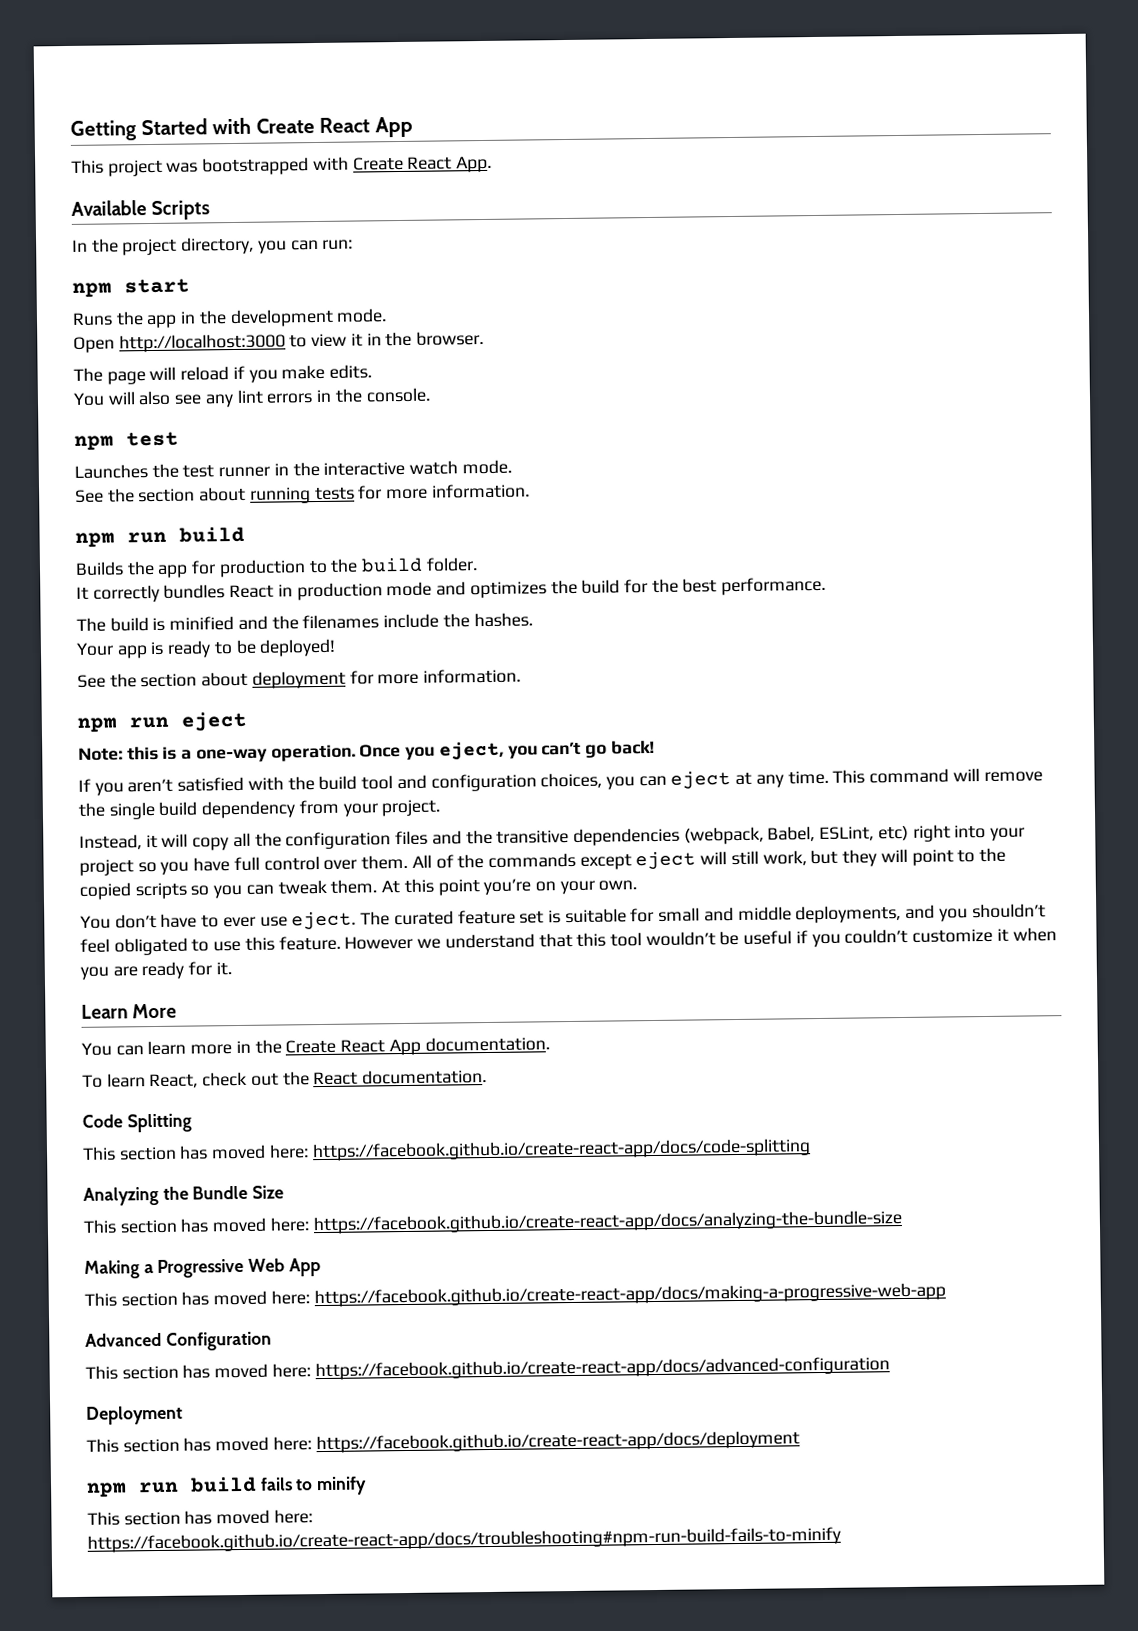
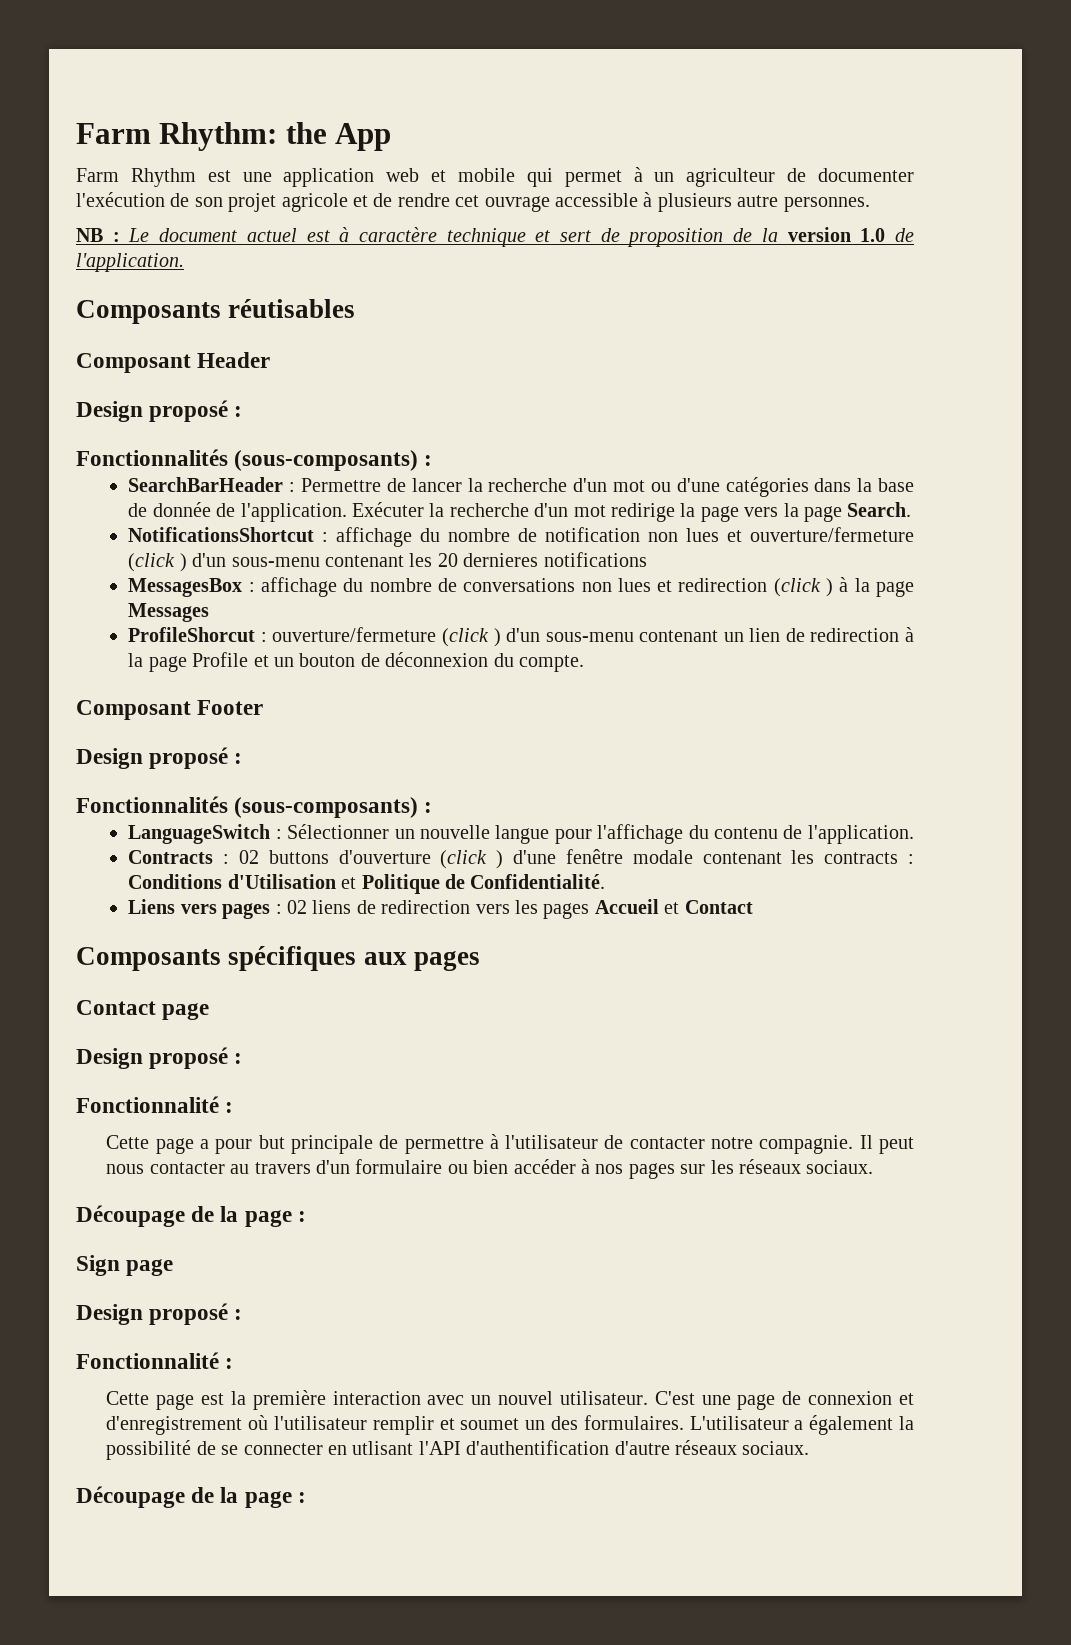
[70,116,413,141] [71,155,493,177] [71,200,211,220] [72,236,354,256] [72,278,190,297] [72,308,388,329] [73,330,485,353] [73,364,373,385] [73,387,431,408] [74,431,179,450] [74,459,512,479] [75,483,530,504] [75,526,245,547] [75,557,478,578] [76,576,827,603] [76,612,533,632] [76,638,337,659] [77,668,522,689] [77,711,247,732] [78,739,655,763] [78,768,1043,796] [78,799,441,820] [79,824,1026,851] [79,847,1006,876] [79,878,638,900] [80,903,1046,930] [80,927,1057,956] [80,961,232,980] [81,1003,178,1019] [81,1036,550,1056] [82,1069,488,1089] [82,1113,192,1133] [82,1138,811,1162] [83,1185,285,1206] [83,1210,902,1235] [84,1258,321,1279] [84,1282,946,1308] [85,1331,272,1351] [85,1356,890,1381] [86,1405,183,1425] [86,1430,800,1454] [87,1476,368,1497] [87,1509,313,1526] [87,1526,841,1553] Getting Started with Create React App // This project was bootstrapped with Create React App. // Available Scripts // In the project directory, you can run: // npm start // Runs the app in the development mode. // Open http://localhost:3000 to view it in the browser. // The page will reload if you make edits. // You will also see any lint errors in the console. // npm test // Launches the test runner in the interactive watch mode. // See the section about running tests for more information. // npm run build // Builds the app for production to the build folder. // It correctly bundles React in production mode and optimizes the build for the best performance. // The build is minified and the filenames include the hashes. // Your app is ready to be deployed! // See the section about deployment for more information. // npm run eject // Note: this is a one-way operation. Once you eject, you can’t go back! // If you aren’t satisfied with the build tool and configuration choices, you can eject at any time. This command will remove the single build dependency from your project. // Instead, it will copy all the configuration files and the transitive dependencies (webpack, Babel, ESLint, etc) right into your project so you have full control over them. All of the commands except eject will still work, but they will point to the copied scripts so you can tweak them. At this point you’re on your own. // You don’t have to ever use eject. The curated feature set is suitable for small and middle deployments, and you shouldn’t feel obligated to use this feature. However we understand that this tool wouldn’t be useful if you couldn’t customize it when you are ready for it. // Learn More // You can learn more in the Create React App documentation. // To learn React, check out the React documentation. // Code Splitting // This section has moved here: https://facebook.github.io/create-react-app/docs/code-splitting // Analyzing the Bundle Size // This section has moved here: https://facebook.github.io/create-react-app/docs/analyzing-the-bundle-size // Making a Progressive Web App // This section has moved here: https://facebook.github.io/create-react-app/docs/making-a-progressive-web-app // Advanced Configuration // This section has moved here: https://facebook.github.io/create-react-app/docs/advanced-configuration // Deployment // This section has moved here: https://facebook.github.io/create-react-app/docs/deployment // npm run build fails to minify // This section has moved here: https://facebook.github.io/create-react-app/docs/troubleshooting#npm-run-build-fails-to-minify -> [76,122,392,151] [76,167,914,187] [76,192,870,212] [76,227,915,247] [76,253,184,272] [76,299,356,324] [76,352,271,373] [76,400,243,422] [76,449,433,471] [128,477,914,497] [128,502,912,522] [128,527,914,547] [128,552,647,572] [128,577,914,597] [128,603,210,622] [128,627,914,647] [128,652,584,672] [76,700,264,720] [76,747,243,769] [76,796,433,818] [128,824,914,844] [128,849,915,869] [128,874,606,894] [128,899,753,919] [76,946,480,971] [76,1000,210,1020] [76,1047,243,1069] [76,1096,234,1113] [106,1134,914,1154] [106,1159,874,1179] [76,1205,306,1227] [76,1255,174,1276] [76,1303,243,1325] [76,1352,234,1369] [106,1390,914,1410] [106,1415,914,1435] [106,1440,810,1460] [76,1486,306,1508] Farm Rhythm: the App // Farm Rhythm est une application web et mobile qui permet à un agriculteur de documenter l'exécution de son projet agricole et de rendre cet ouvrage accessible à plusieurs autre personnes. // NB : Le document actuel est à caractère technique et sert de proposition de la version 1.0 de l'application. // Composants réutisables // Composant Header // Design proposé : // Fonctionnalités (sous-composants) : // SearchBarHeader : Permettre de lancer la recherche d'un mot ou d'une catégories dans la base de donnée de l'application. Exécuter la recherche d'un mot redirige la page vers la page Search. // NotificationsShortcut : affichage du nombre de notification non lues et ouverture/fermeture (click ) d'un sous-menu contenant les 20 dernieres notifications // MessagesBox : affichage du nombre de conversations non lues et redirection (click ) à la page Messages // ProfileShorcut : ouverture/fermeture (click ) d'un sous-menu contenant un lien de redirection à la page Profile et un bouton de déconnexion du compte. // Composant Footer // Design proposé : // Fonctionnalités (sous-composants) : // LanguageSwitch : Sélectionner un nouvelle langue pour l'affichage du contenu de l'application. // Contracts : 02 buttons d'ouverture (click ) d'une fenêtre modale contenant les contracts : Conditions d'Utilisation et Politique de Confidentialité. // Liens vers pages : 02 liens de redirection vers les pages Accueil et Contact // Composants spécifiques aux pages // Contact page // Design proposé : // Fonctionnalité : // Cette page a pour but principale de permettre à l'utilisateur de contacter notre compagnie. Il peut nous contacter au travers d'un formulaire ou bien accéder à nos pages sur les réseaux sociaux. // Découpage de la page : // Sign page // Design proposé : // Fonctionnalité : // Cette page est la première interaction avec un nouvel utilisateur. C'est une page de connexion et d'enregistrement où l'utilisateur remplir et soumet un des formulaires. L'utilisateur a également la possibilité de se connecter en utlisant l'API d'authentification d'autre réseaux sociaux. // Découpage de la page :

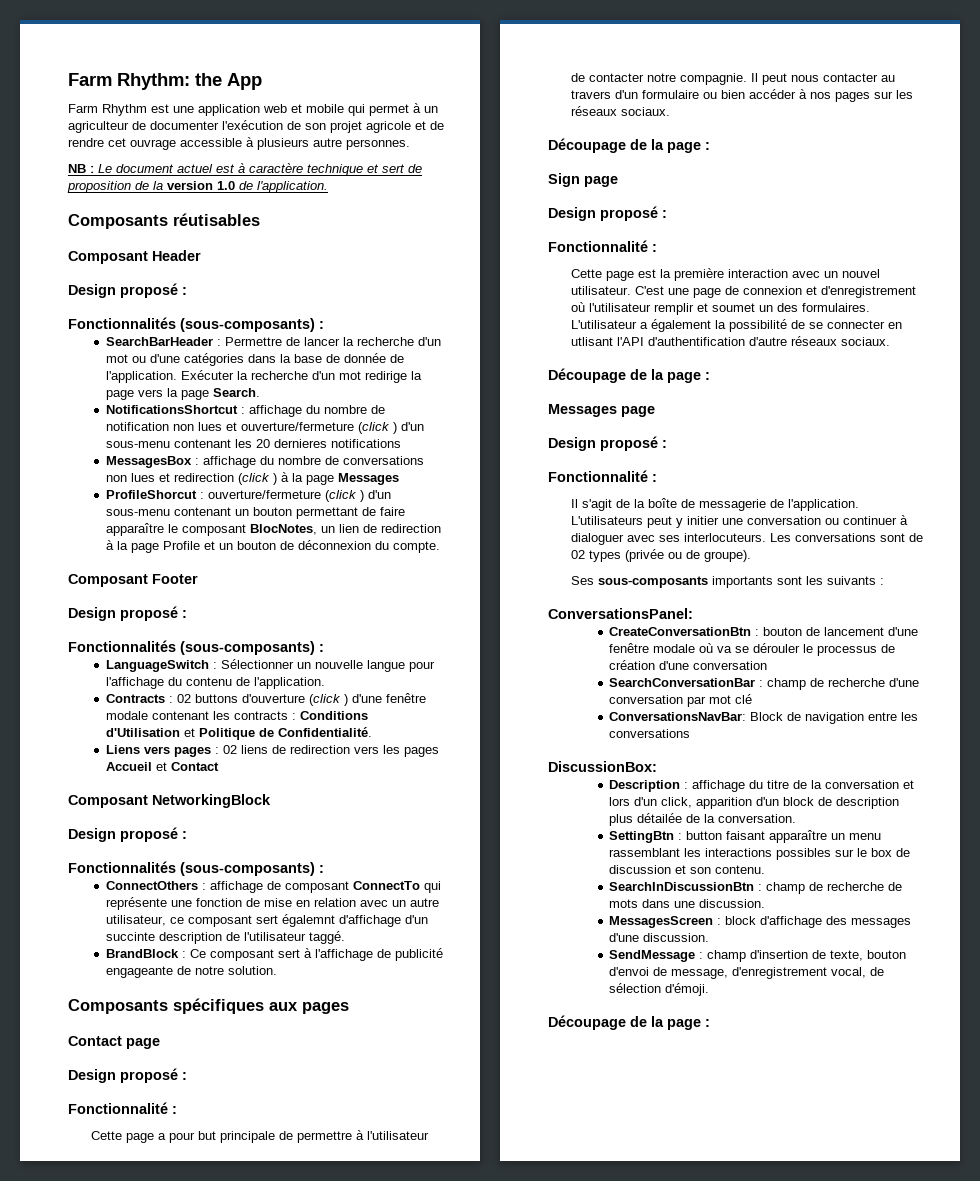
(744, 637) none -> [252,507,405,519] [105,523,335,536] bouton permettant de faire apparaître le composant BlocNotes, un
(753, 907) none -> [68,794,271,808] [68,827,187,842] [68,861,324,876] [105,881,441,893] [105,897,439,910] [105,914,428,927] [105,931,345,944] [105,948,443,961] [105,966,277,978] // Composant NetworkingBlock // Design proposé : // Fonctionnalités (sous-composants) : // ConnectOthers : affichage de composant ConnectTo qui représente une fonction de mise en relation avec un autre utilisateur, ce composant sert égalemnt d'affichage d'un succinte description de l'utilisateur taggé. // BrandBlock : Ce composant sert à l'affichage de publicité engageante de notre solution.
(306, 1497) none -> [548,404,655,417] [548,436,667,451] [548,470,657,482] [571,498,860,511] [571,515,909,528] [571,533,924,545] [571,549,752,562] [571,576,885,588] [548,608,693,619] [609,627,919,636] [609,643,896,656] [609,660,768,670] [609,678,920,690] [609,694,753,707] [609,712,919,724] [609,729,691,738] [548,761,657,772] [609,780,915,792] [609,797,900,809] [609,813,797,826] [609,830,882,843] [609,848,911,860] [609,865,766,874] [609,882,903,894] [609,899,766,908] [609,916,912,928] [609,933,710,942] [609,950,907,962] [609,967,885,979] [609,983,710,996] [548,1015,710,1030] // Messages page // Design proposé : // Fonctionnalité : // Il s'agit de la boîte de messagerie de l'application. L'utilisateurs peut y initier une conversation ou continuer à dialoguer avec ses interlocuteurs. Les conversations sont de 02 types (privée ou de groupe). // Ses sous-composants importants sont les suivants : // ConversationsPanel: // CreateConversationBtn : bouton de lancement d'une fenêtre modale où va se dérouler le processus de création d'une conversation // SearchConversationBar : champ de recherche d'une conversation par mot clé // ConversationsNavBar: Block de navigation entre les conversations // DiscussionBox: // Description : affichage du titre de la conversation et lors d'un click, apparition d'un block de description plus détailée de la conversation. // SettingBtn : button faisant apparaître un menu rassemblant les interactions possibles sur le box de discussion et son contenu. // SearchInDiscussionBtn : champ de recherche de mots dans une discussion. // MessagesScreen : block d'affichage des messages d'une discussion. // SendMessage : champ d'insertion de texte, bouton d'envoi de message, d'enregistrement vocal, de sélection d'émoji. // Découpage de la page :

